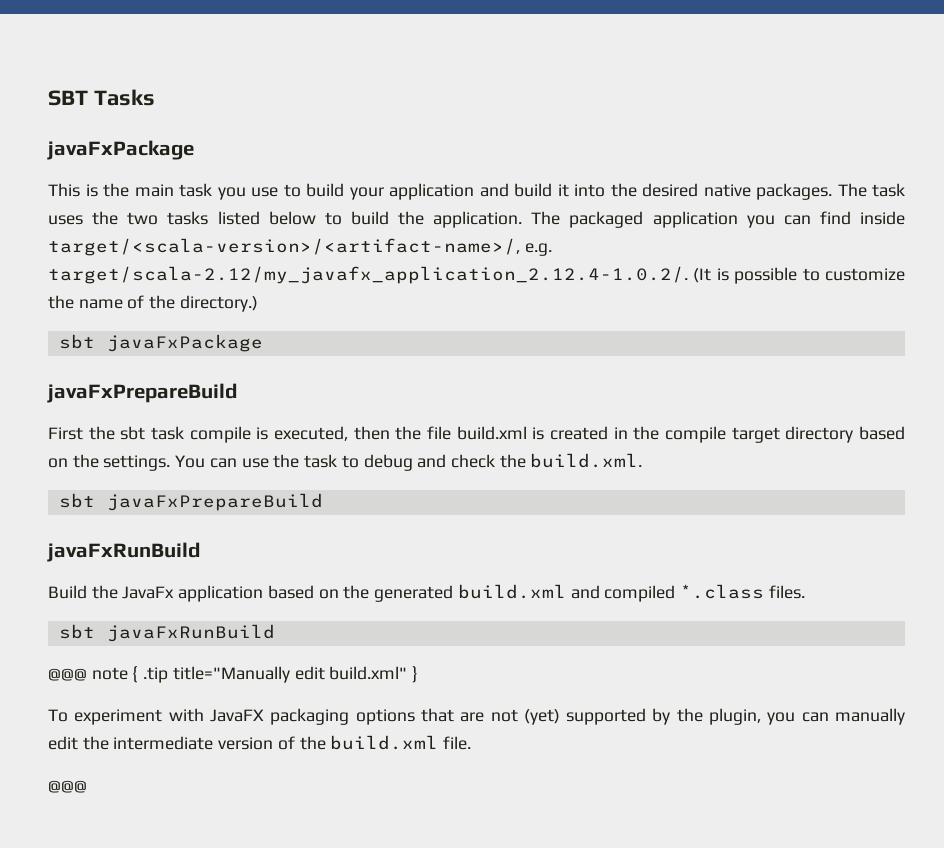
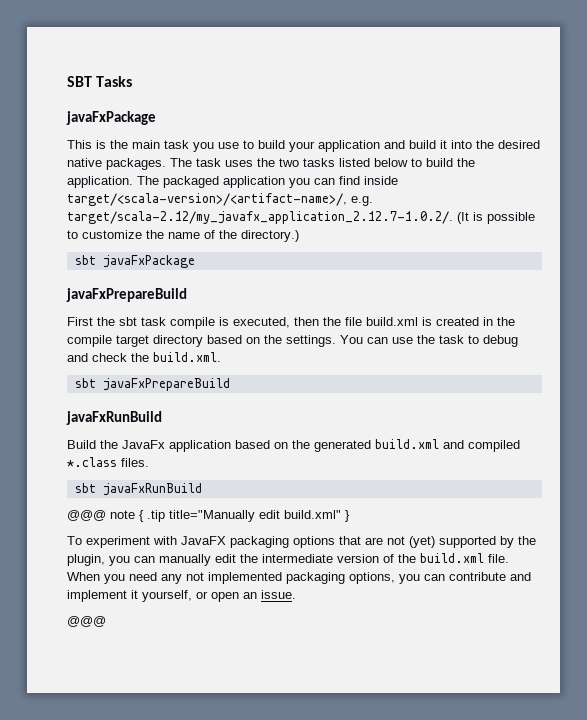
[48,266,688,284] target/scala-2.12/my_javafx_application_2.12.4-1.0.2/. -> [67,211,453,224] target/scala-2.12/my_javafx_application_2.12.7-1.0.2/.
(472, 743) none -> [67,572,531,584] [67,590,296,602] When you need any not implemented packaging options, you can contribute and implement it yourself, or open an issue.

